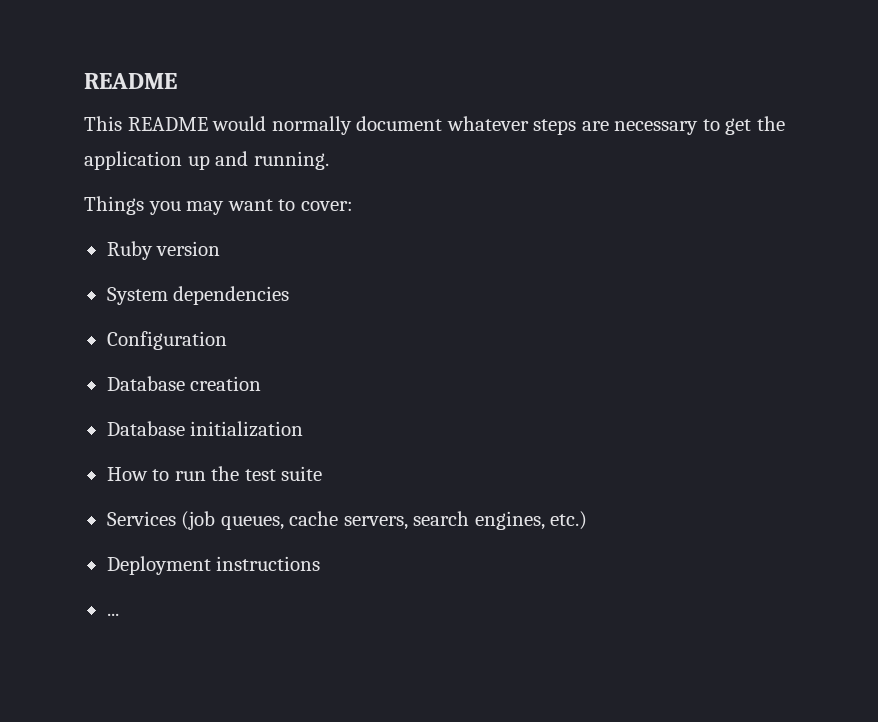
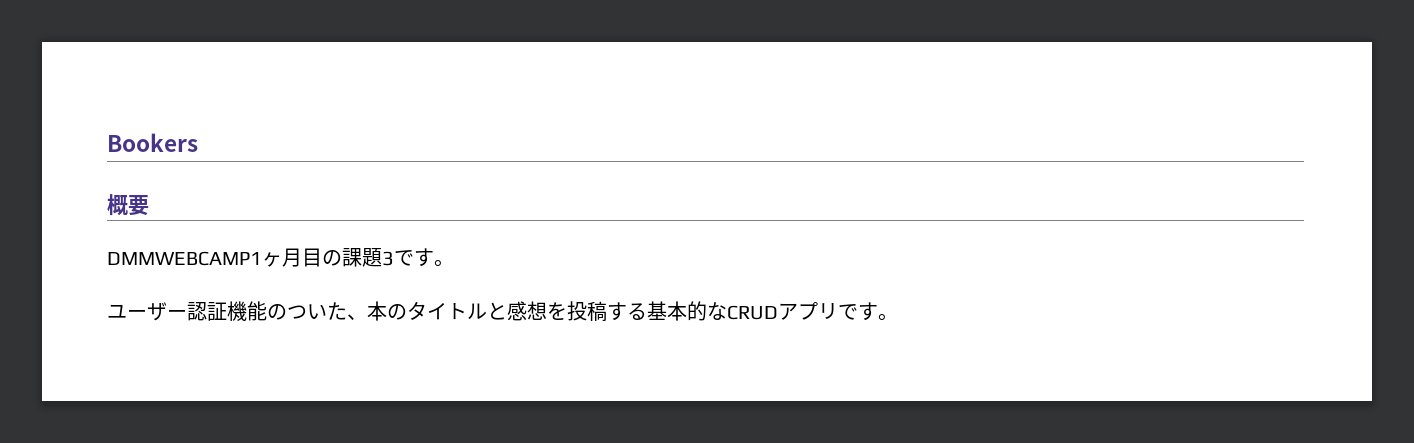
[84,73,177,89] [84,116,785,135] [84,151,329,170] [84,196,353,215] [106,241,221,260] [106,286,290,305] [106,331,227,350] [106,376,262,391] [106,421,304,437] [106,466,323,481] [106,511,588,530] [106,556,321,575] [106,613,119,616] README // This README would normally document whatever steps are necessary to get the application up and running. // Things you may want to cover: // Ruby version // System dependencies // Configuration // Database creation // Database initialization // How to run the test suite // Services (job queues, cache servers, search engines, etc.) // Deployment instructions // ... -> [107,133,198,152] [107,194,149,216] [107,248,454,267] [107,301,898,322] Bookers // 概要 // DMMWEBCAMP1ヶ月目の課題3です。 // ユーザー認証機能のついた、本のタイトルと感想を投稿する基本的なCRUDアプリです。

